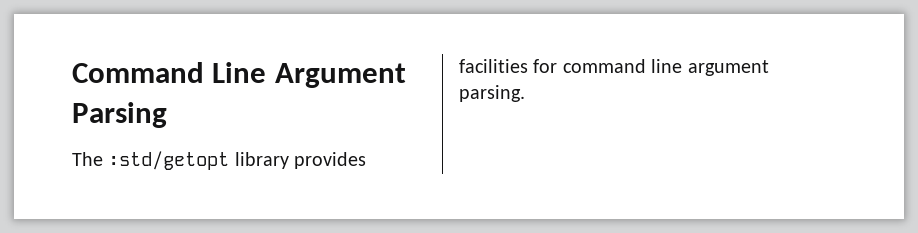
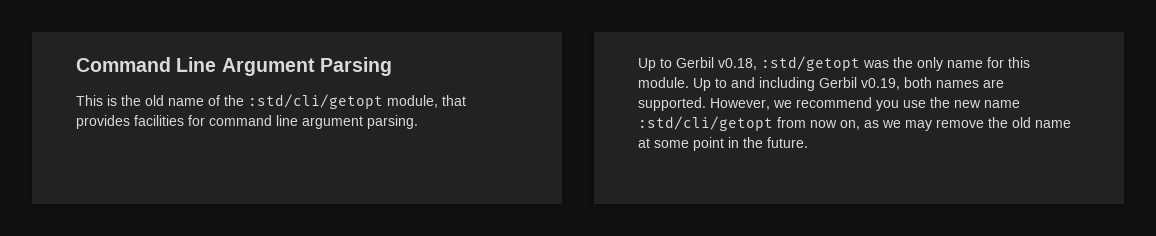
[72,151,289,170] The :std/getopt library -> [76,94,466,109] This is the old name of the :std/cli/getopt module, that
(525, 93) none -> [638,56,1030,71] [638,77,1004,91] [638,97,1020,111] [638,116,1071,131] [638,137,808,151] // Up to Gerbil v0.18, :std/getopt was the only name for this module. Up to and including Gerbil v0.19, both names are supported. However, we recommend you use the new name :std/cli/getopt from now on, as we may remove the old name at some point in the future.

